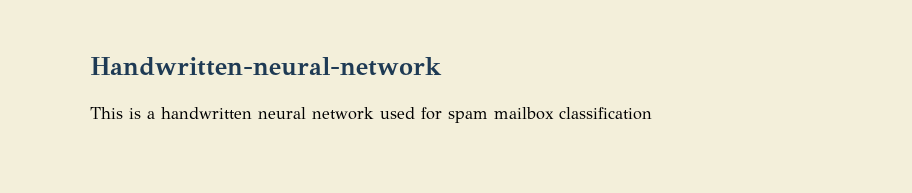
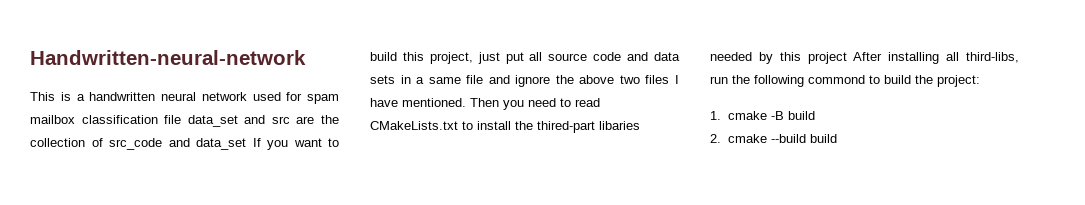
(652, 113) none -> [164,115,339,127] [30,138,339,150] [370,52,680,64] [370,75,679,87] [370,98,600,110] [370,121,640,133] [710,52,1019,64] [710,75,980,87] [710,111,815,120] [710,134,837,143] file data_set and src are the collection of src_code and data_set If you want to build this project, just put all source code and data sets in a same file and ignore the above two files I have mentioned. Then you need to read CMakeLists.txt to install the thired-part libaries needed by this project After installing all third-libs, run the following commond to build the project: // 1. cmake -B build // 2. cmake --build build

